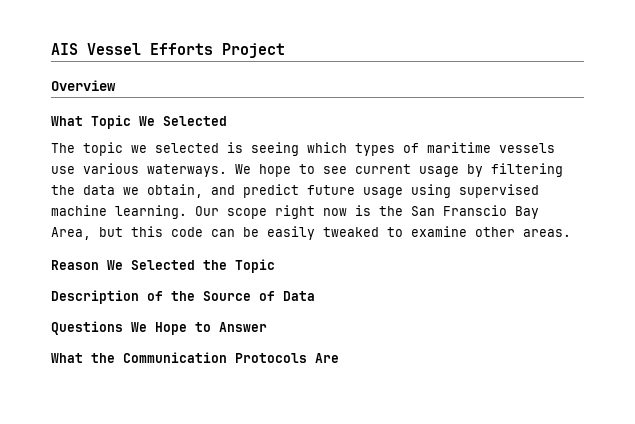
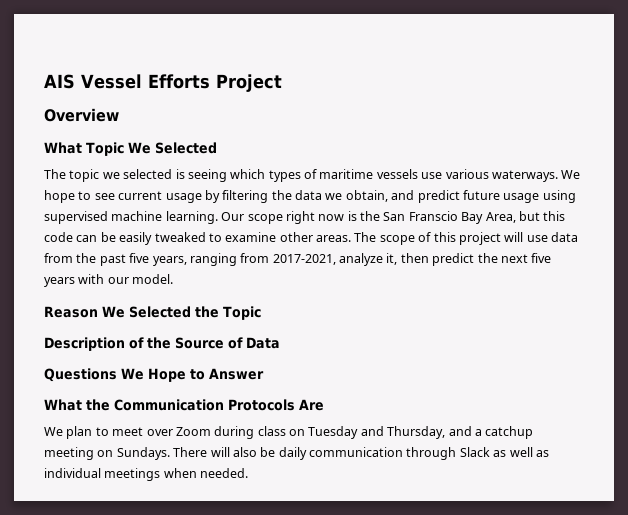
(571, 233) none -> [354,232,578,245] [44,253,552,266] [44,274,174,287] The scope of this project will use data from the past five years, ranging from 2017-2021, analyze it, then predict the next five years with our model.
(339, 358) none -> [44,426,534,439] [44,447,549,460] [44,468,249,481] // We plan to meet over Zoom during class on Tuesday and Thursday, and a catchup meeting on Sundays. There will also be daily communication through Slack as well as individual meetings when needed.

